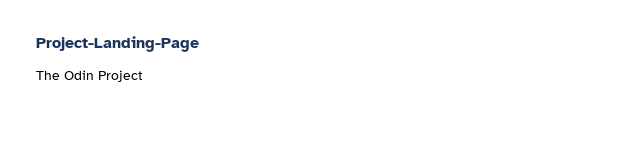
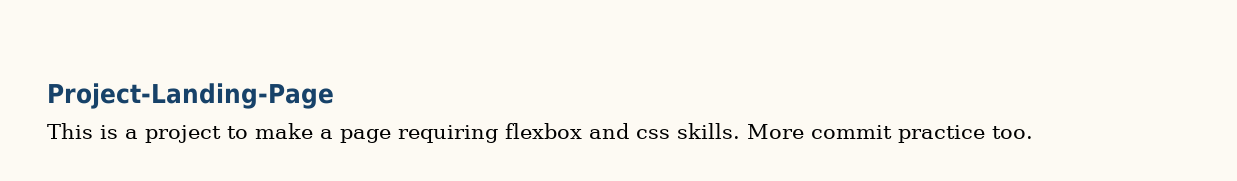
[36,70,143,82] The Odin Project -> [47,123,1033,143] This is a project to make a page requiring flexbox and css skills. More commit practice too.

